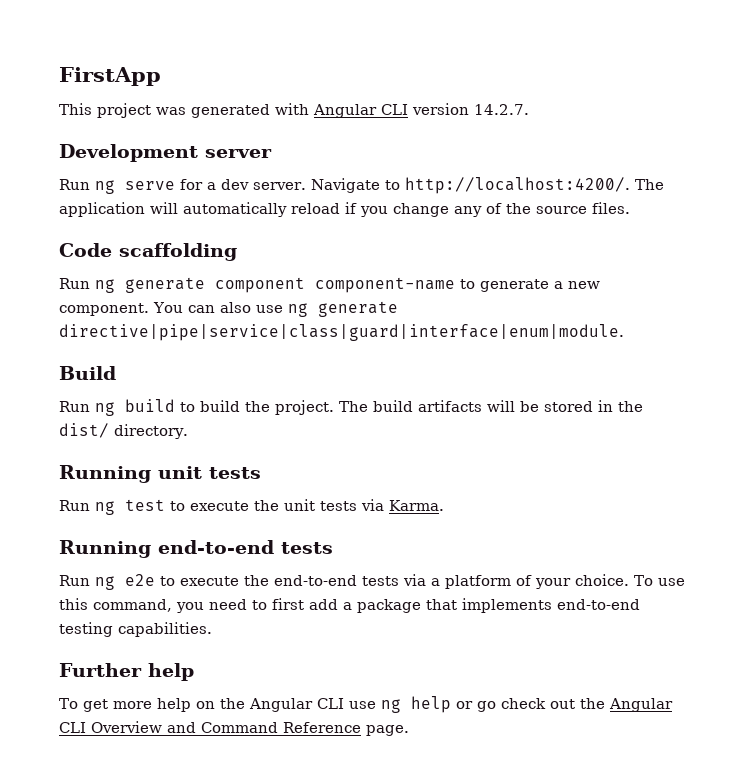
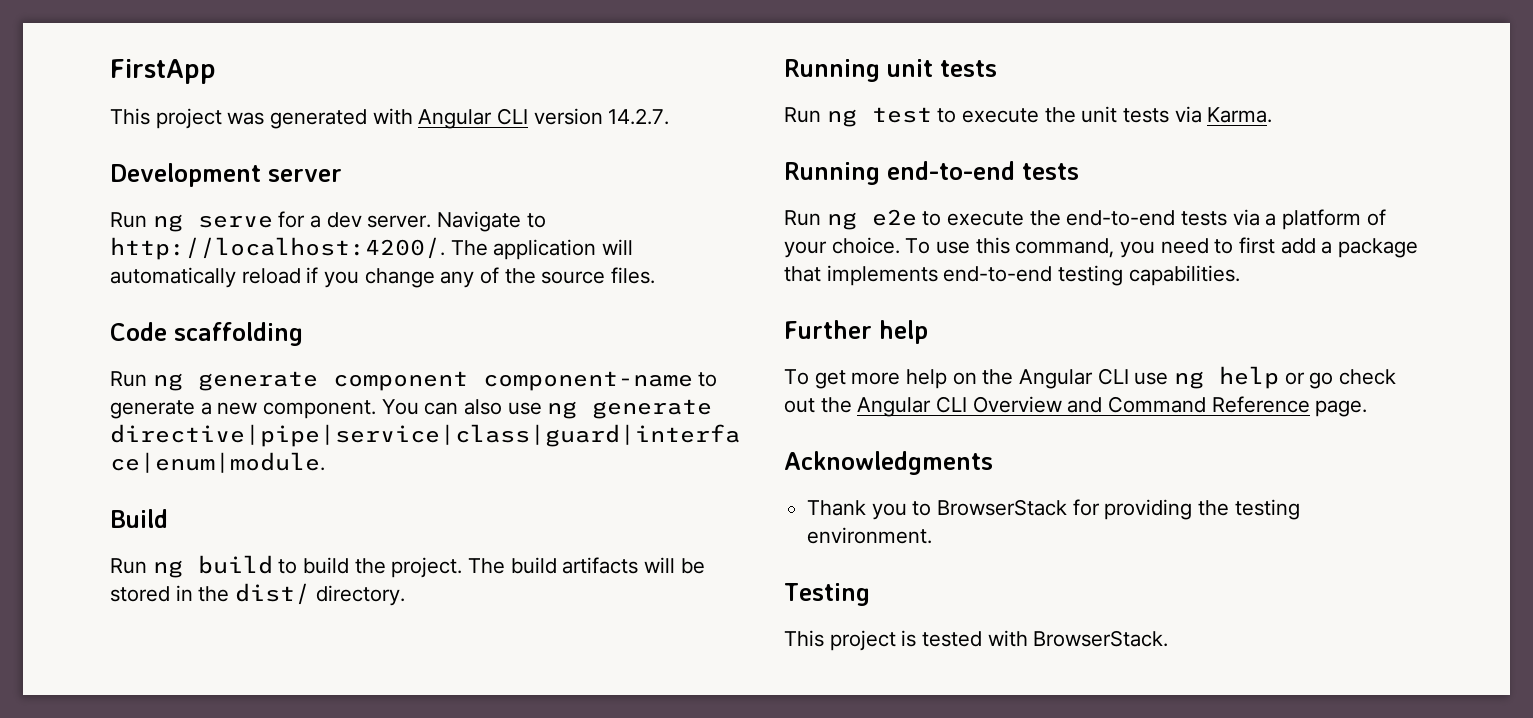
(409, 730) none -> [784,451,993,475] [807,499,1300,520] [807,527,933,544] [784,583,870,606] [784,630,1169,651] // Acknowledgments // Thank you to BrowserStack for providing the testing environment. // Testing // This project is tested with BrowserStack.

